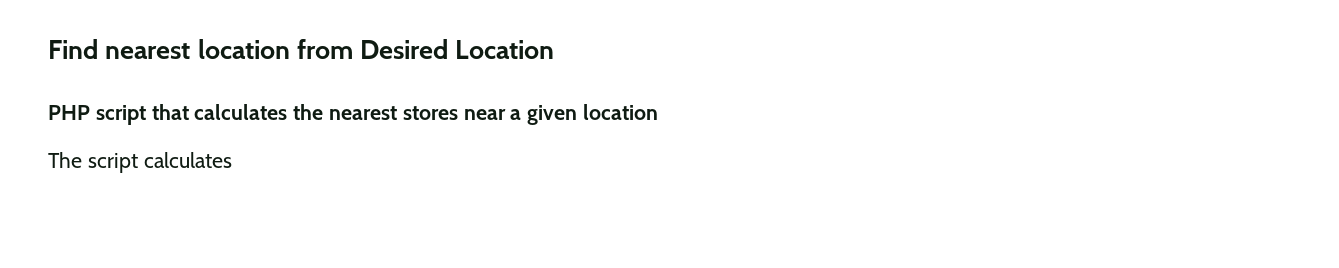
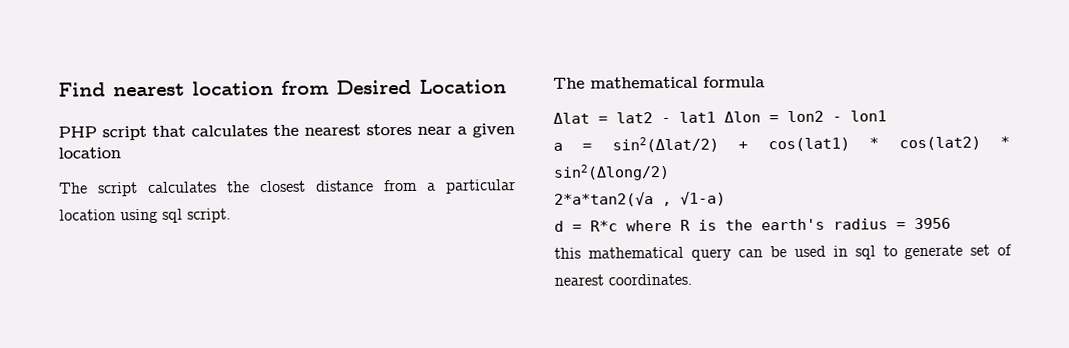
(232, 160) none -> [227,179,516,194] [59,208,231,224] [553,76,765,89] [553,110,887,124] [553,136,1010,153] [553,163,670,181] [554,191,726,207] [554,217,951,232] [554,244,1012,261] [554,273,692,286] the closest distance from a particular location using sql script. // The mathematical formula // Δlat = lat2 - lat1 Δlon = lon2 - lon1 // a = sin2(Δlat/2) + cos(lat1) * cos(lat2) * sin2(Δlong/2) // 2*a*tan2(√a , √1-a) // d = R*c where R is the earth's radius = 3956 // this mathematical query can be used in sql to generate set of nearest coordinates.

